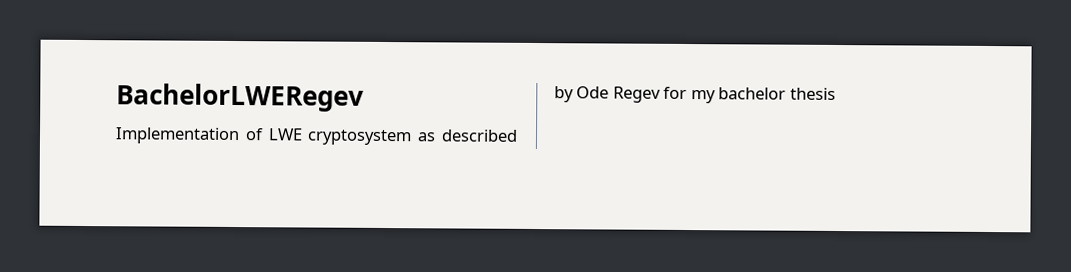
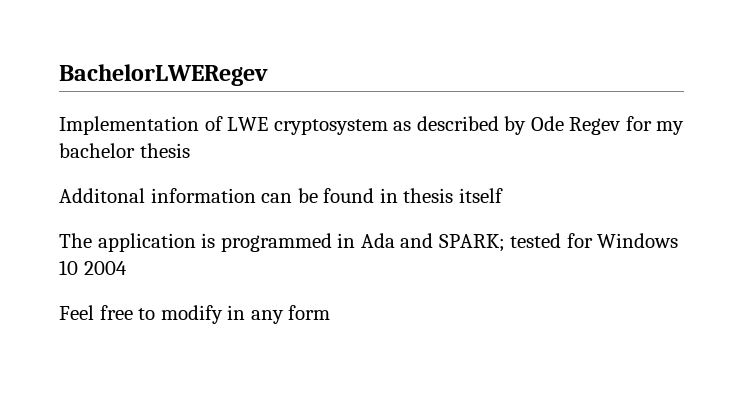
(836, 93) none -> [59,188,503,203] [59,233,679,252] [59,260,127,275] [59,305,331,324] // Additonal information can be found in thesis itself // The application is programmed in Ada and SPARK; tested for Windows 10 2004 // Feel free to modify in any form

